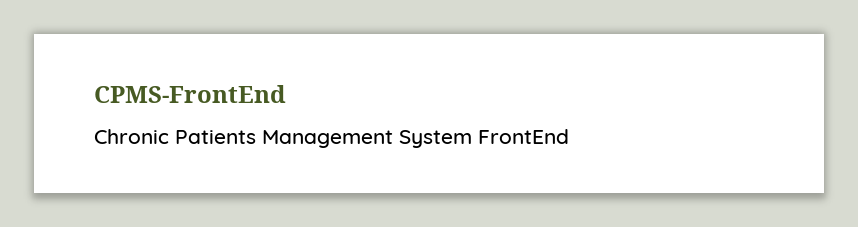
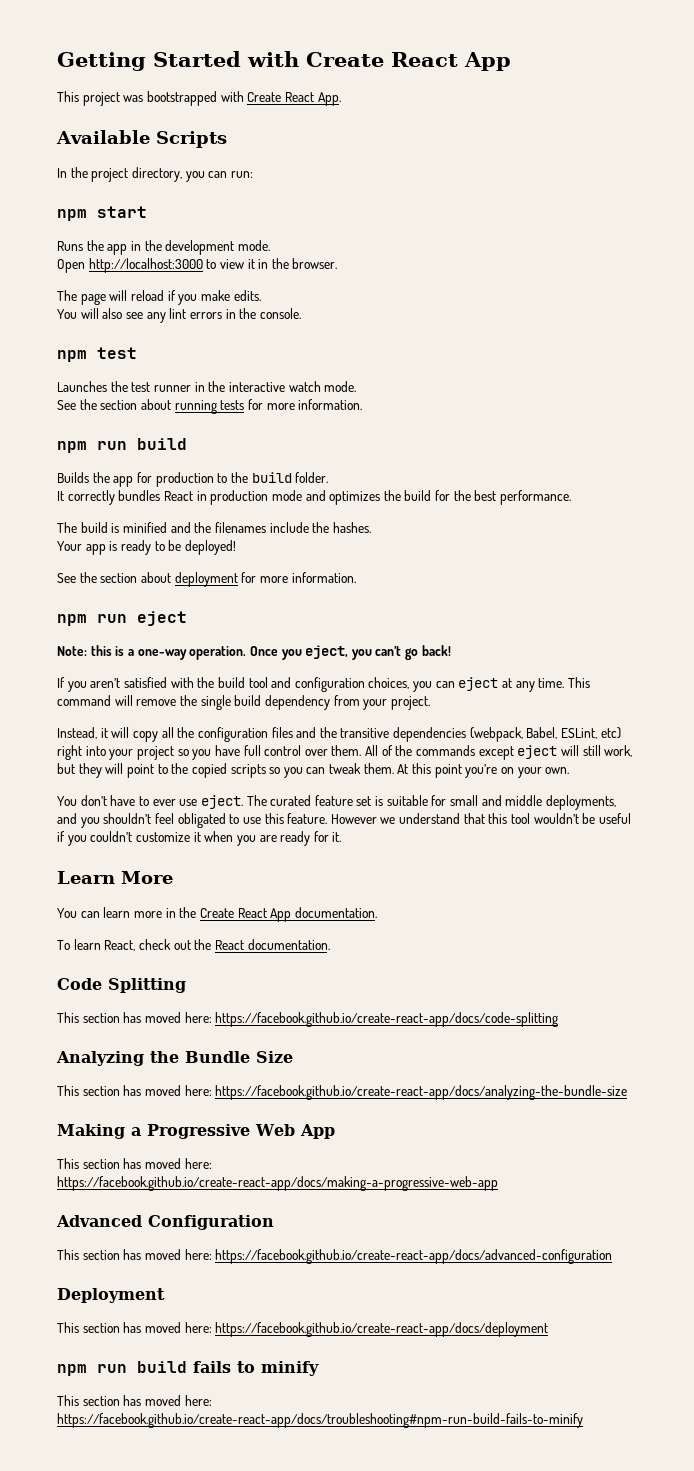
[94,85,286,103] [94,129,569,148] CPMS-FrontEnd // Chronic Patients Management System FrontEnd -> [57,51,511,71] [57,91,341,106] [56,130,227,148] [57,167,253,182] [57,206,147,221] [57,240,270,255] [57,258,338,273] [57,290,261,305] [57,308,301,323] [57,347,137,362] [57,381,357,392] [57,399,363,414] [57,438,187,453] [57,472,329,487] [57,490,572,505] [57,522,371,533] [57,540,236,555] [57,572,356,587] [57,611,187,626] [57,645,451,660] [57,677,590,692] [57,695,430,710] [57,727,621,742] [57,745,633,760] [57,763,570,778] [57,795,616,810] [57,813,631,828] [57,831,342,846] [57,871,173,884] [57,907,377,922] [57,939,330,951] [57,978,186,993] [57,1012,559,1027] [56,1051,293,1066] [57,1085,628,1100] [57,1124,335,1139] [57,1158,212,1169] [57,1176,498,1191] [56,1215,274,1230] [57,1249,613,1264] [57,1288,165,1303] [57,1322,549,1337] [57,1361,319,1376] [57,1395,212,1406] [57,1413,583,1428] Getting Started with Create React App // This project was bootstrapped with Create React App. // Available Scripts // In the project directory, you can run: // npm start // Runs the app in the development mode. // Open http://localhost:3000 to view it in the browser. // The page will reload if you make edits. // You will also see any lint errors in the console. // npm test // Launches the test runner in the interactive watch mode. // See the section about running tests for more information. // npm run build // Builds the app for production to the build folder. // It correctly bundles React in production mode and optimizes the build for the best performance. // The build is minified and the filenames include the hashes. // Your app is ready to be deployed! // See the section about deployment for more information. // npm run eject // Note: this is a one-way operation. Once you eject, you can’t go back! // If you aren’t satisfied with the build tool and configuration choices, you can eject at any time. This command will remove the single build dependency from your project. // Instead, it will copy all the configuration files and the transitive dependencies (webpack, Babel, ESLint, etc) right into your project so you have full control over them. All of the commands except eject will still work, but they will point to the copied scripts so you can tweak them. At this point you’re on your own. // You don’t have to ever use eject. The curated feature set is suitable for small and middle deployments, and you shouldn’t feel obligated to use this feature. However we understand that this tool wouldn’t be useful if you couldn’t customize it when you are ready for it. // Learn More // You can learn more in the Create React App documentation. // To learn React, check out the React documentation. // Code Splitting // This section has moved here: https://facebook.github.io/create-react-app/docs/code-splitting // Analyzing the Bundle Size // This section has moved here: https://facebook.github.io/create-react-app/docs/analyzing-the-bundle-size // Making a Progressive Web App // This section has moved here: https://facebook.github.io/create-react-app/docs/making-a-progressive-web-app // Advanced Configuration // This section has moved here: https://facebook.github.io/create-react-app/docs/advanced-configuration // Deployment // This section has moved here: https://facebook.github.io/create-react-app/docs/deployment // npm run build fails to minify // This section has moved here: https://facebook.github.io/create-react-app/docs/troubleshooting#npm-run-build-fails-to-minify

